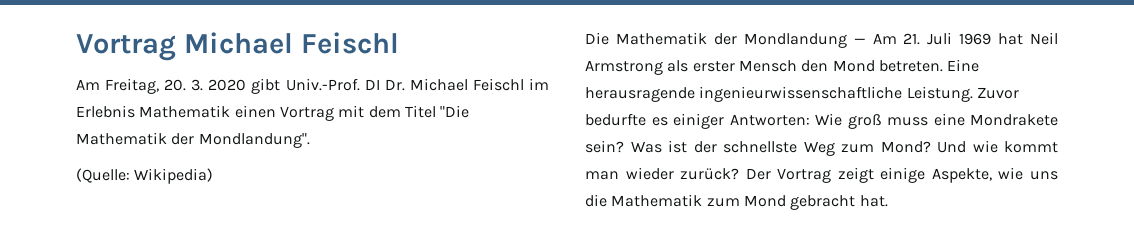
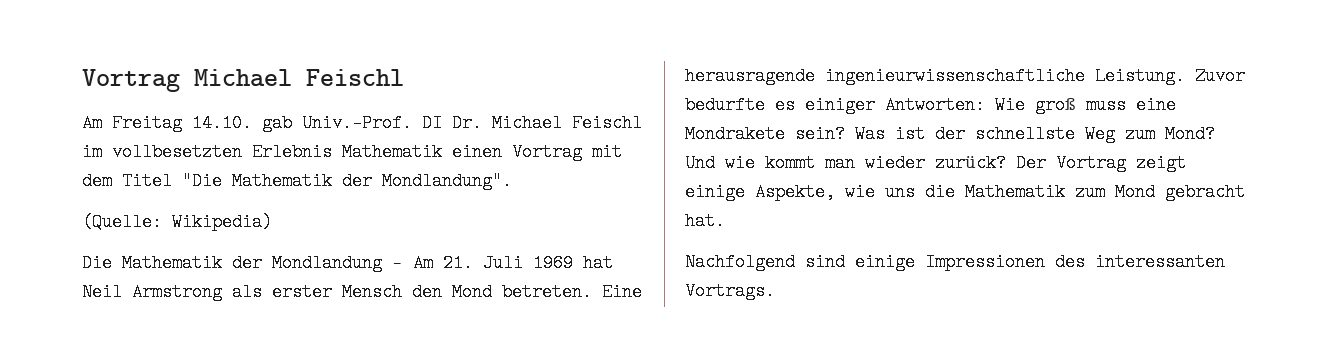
[105,78,281,94] Freitag, 20. 3. 2020 gibt -> [112,114,292,132] Freitag 14.10. gab
(549, 84) none -> [112,143,242,161] vollbesetzten
(888, 201) none -> [685,253,1225,271] [685,282,775,300] // Nachfolgend sind einige Impressionen des interessanten Vortrags.

